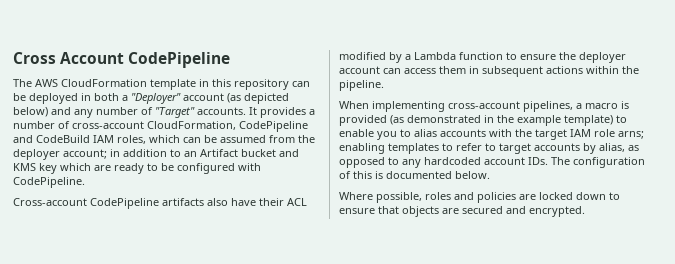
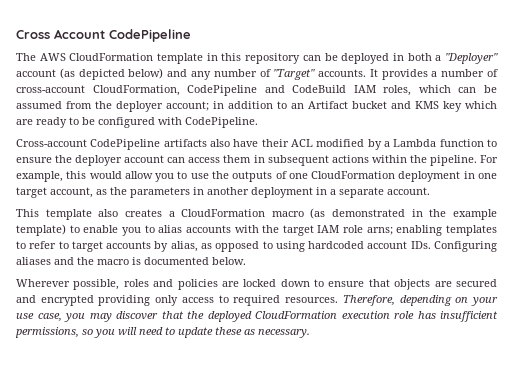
[339,101,629,112] [339,115,387,126] // When implementing cross-account pipelines, a macro is provided -> [480,155,498,163] [16,171,497,182] [16,187,430,198] [16,209,304,220] For example, this would allow you to use the outputs of one CloudFormation deployment in one target account, as the parameters in another deployment in a separate account. // This template also creates a CloudFormation macro
[402,159,421,168] any -> [275,241,305,252] using
[551,157,645,168] [339,171,372,179] The configuration of this -> [433,241,497,252] [16,257,129,265] Configuring aliases and the macro
[339,192,373,200] Where -> [16,279,70,287] Wherever
[529,206,585,217] encrypted. -> [40,295,499,306] [16,311,498,322] [15,327,310,338] encrypted providing only access to required resources. Therefore, depending on your use case, you may discover that the deployed CloudFormation execution role has insufficient permissions, so you will need to update these as necessary.

